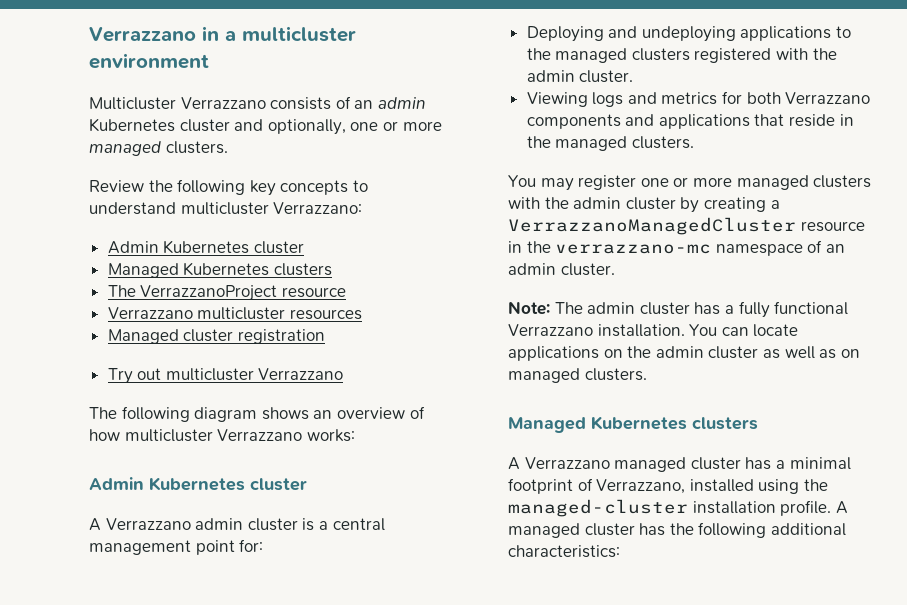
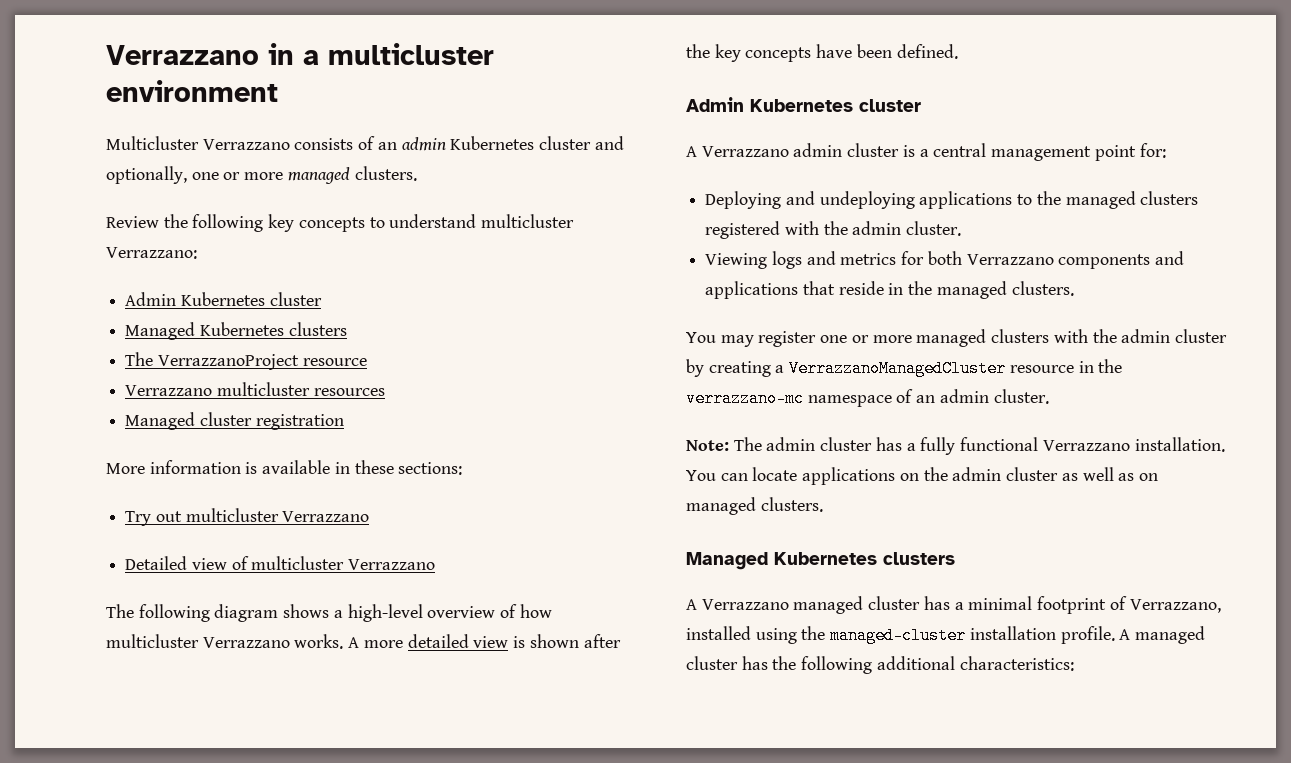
(325, 336) none -> [106,460,463,475] // More information is available in these sections:
(344, 374) none -> [125,556,436,570] // Detailed view of multicluster Verrazzano
[313,410,333,419] an -> [333,604,423,622] a high-level
[306,429,355,442] works: -> [294,634,621,649] [686,44,958,62] works. A more detailed view is shown after the key concepts have been defined.

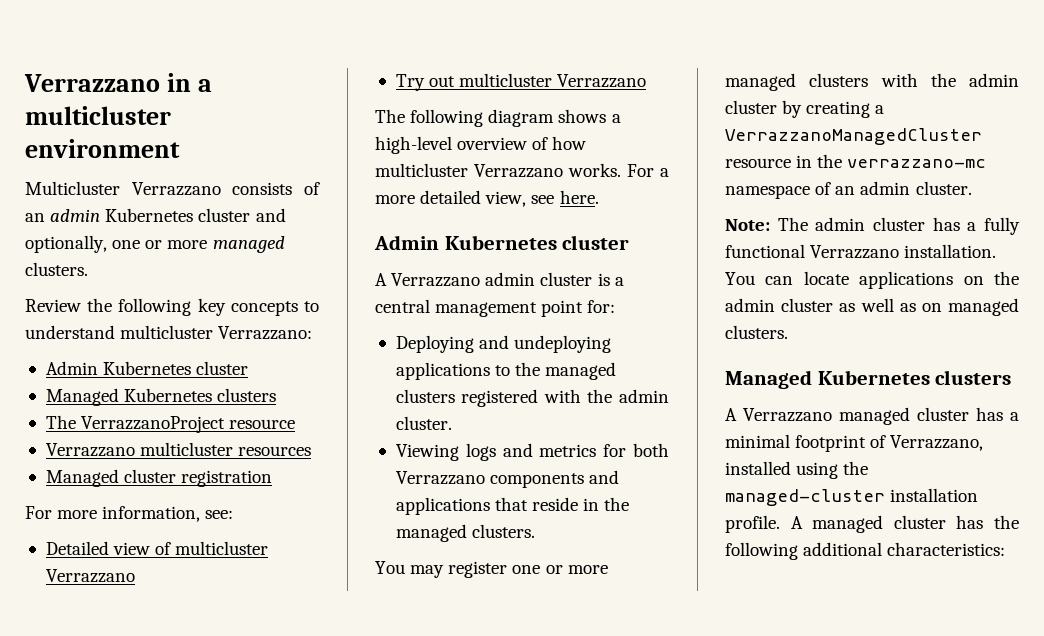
[106,460,463,475] [125,508,370,526] More information is available in these sections: // Try out multicluster Verrazzano -> [25,506,234,522] For more information, see:
(436, 564) none -> [395,73,647,91] // Try out multicluster Verrazzano
[348,634,621,648] [686,44,958,62] A more detailed view is shown after the key concepts have been defined. -> [627,164,669,177] [375,190,599,207] For a more detailed view, see here.

